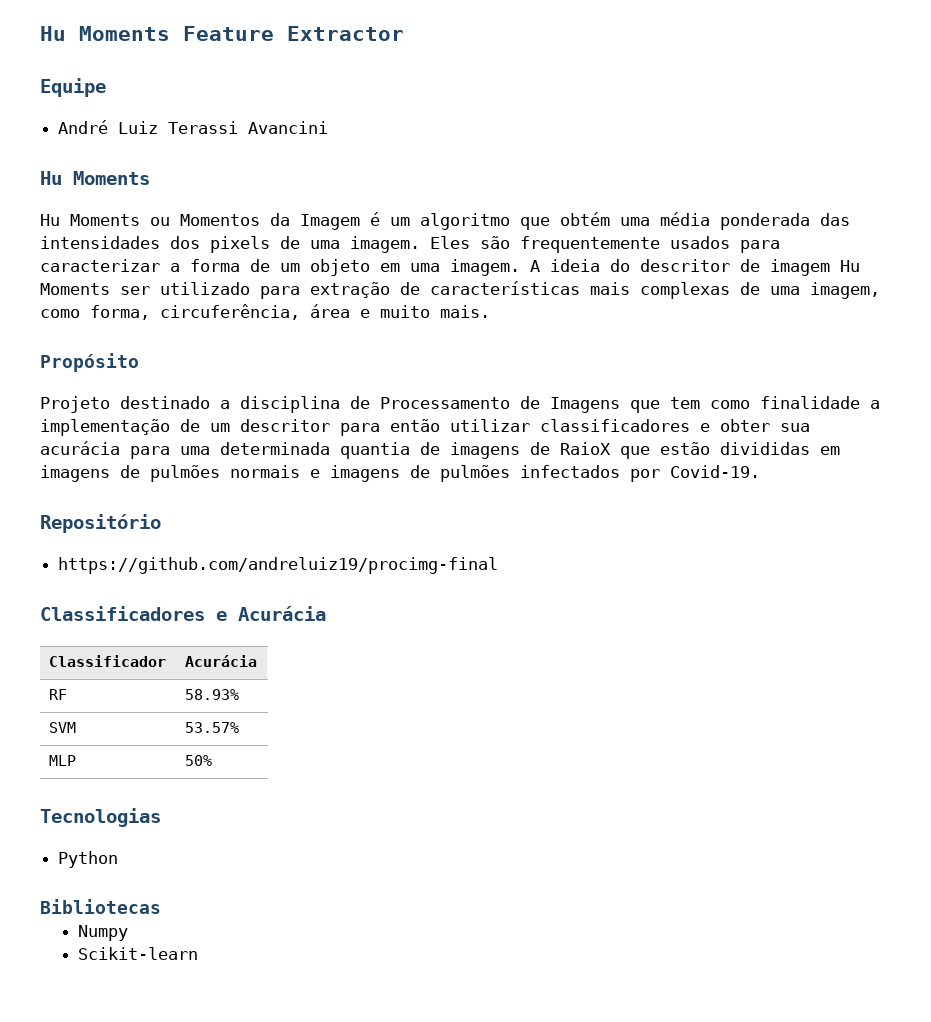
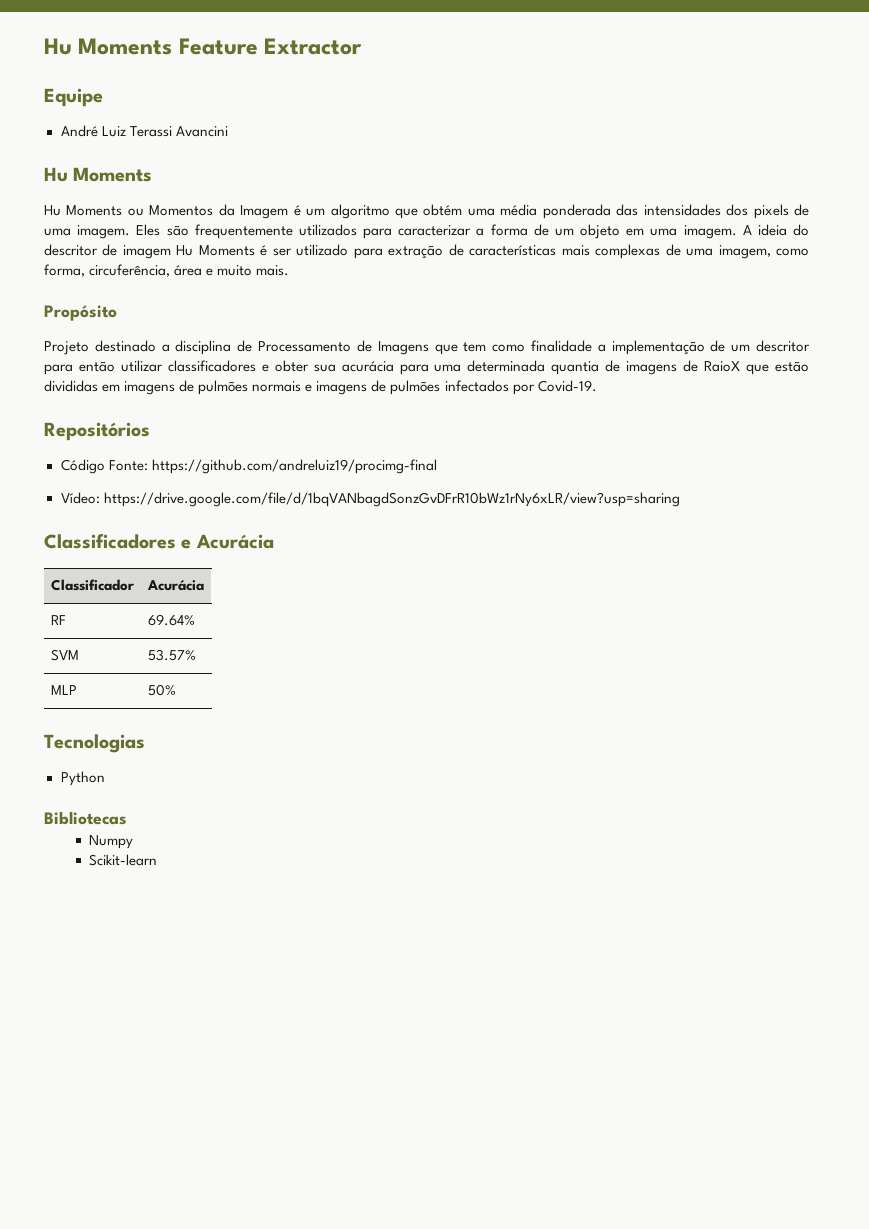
[670,236,730,249] usados -> [298,224,357,236] utilizados
(110, 289) none -> [260,245,268,256] é
[40,514,161,533] Repositório // -> [44,422,150,441] [60,459,148,474] Repositórios // Código Fonte:
(499, 565) none -> [60,492,680,507] // Vídeo: https://drive.google.com/file/d/1bqVANbagdSonzGvDFrR10bWz1rNy6xLR/view?usp=sharing
[185,689,240,700] 58.93% -> [147,614,195,626] 69.64%

